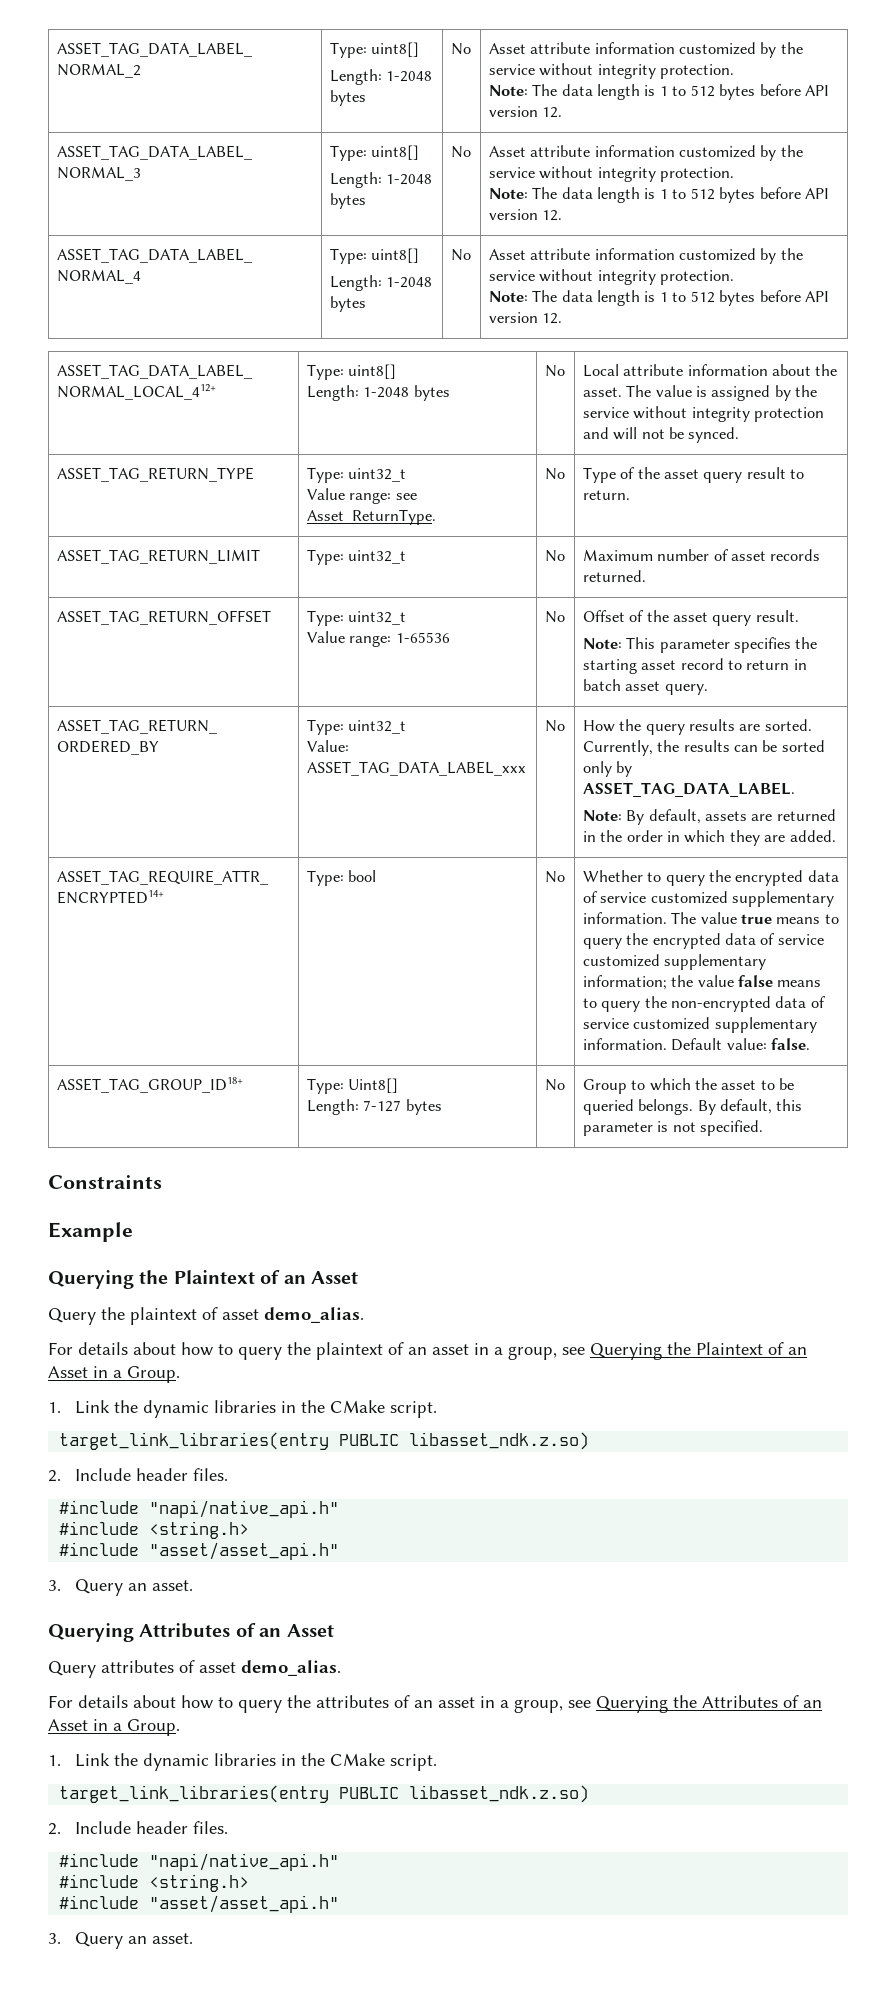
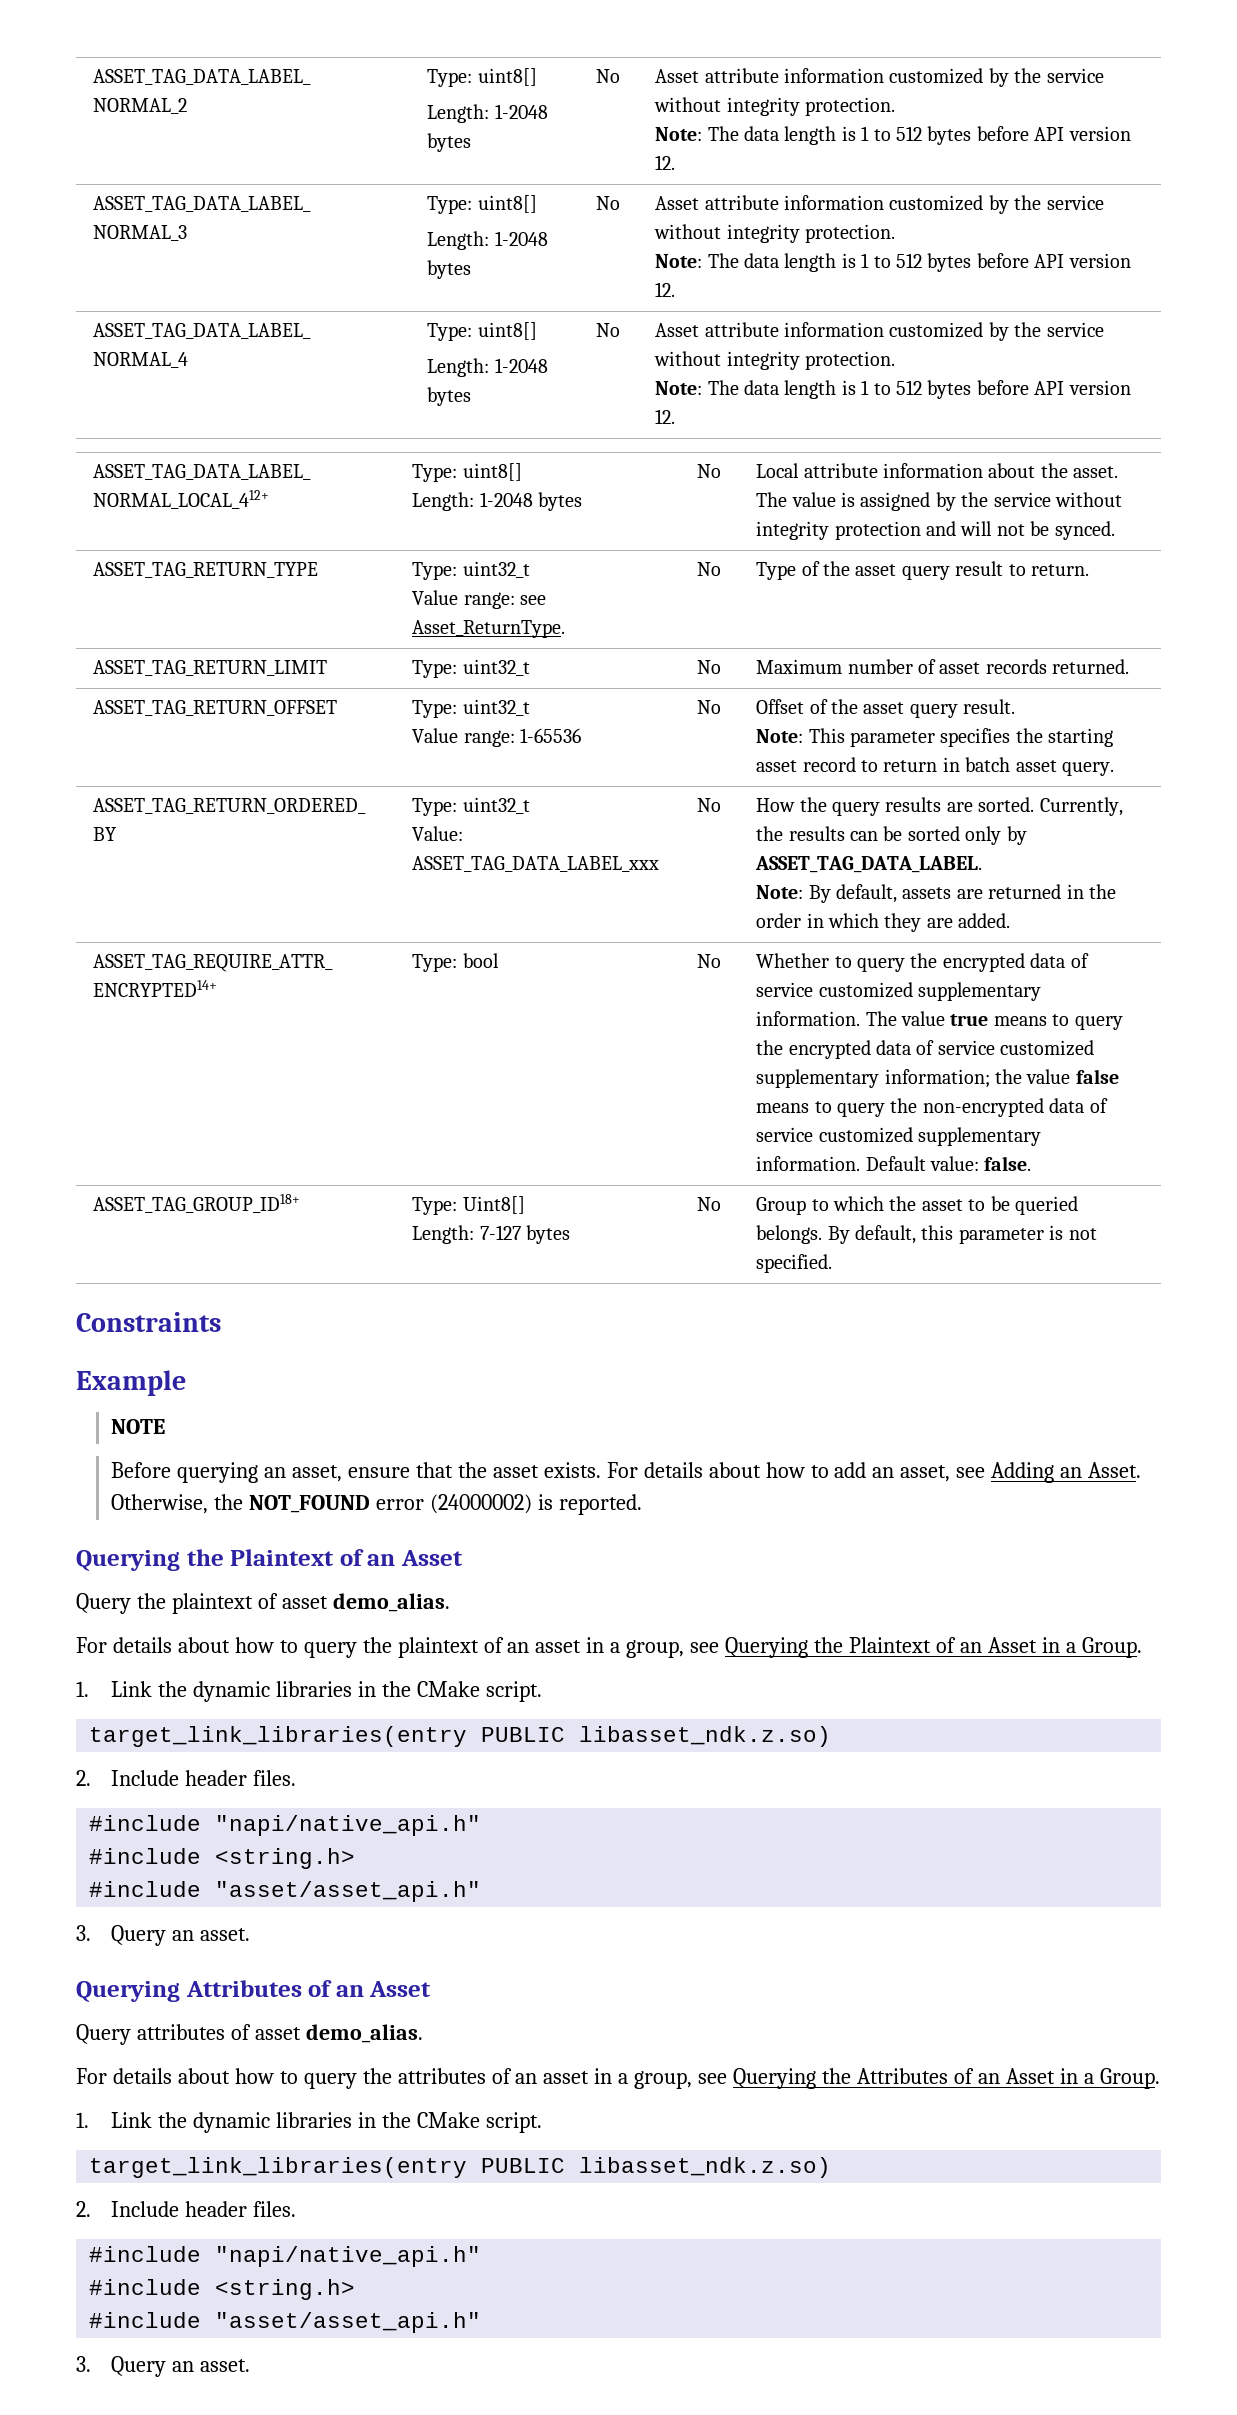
(133, 1232) none -> [111,1419,166,1434] [111,1462,1142,1483] [111,1494,642,1515] // NOTE // Before querying an asset, ensure that the asset exists. For details about how to add an asset, see Adding an Asset. Otherwise, the NOT_FOUND error (24000002) is reported.

